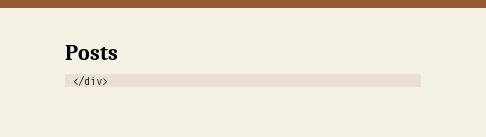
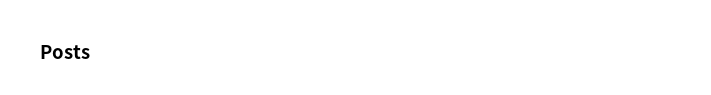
[72,75,109,86] // </div> -> (90, 52) none

